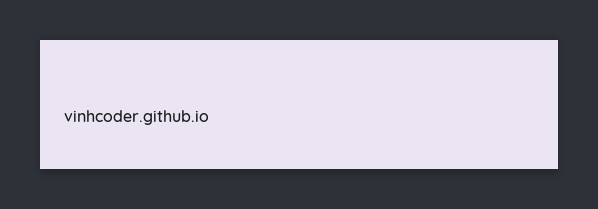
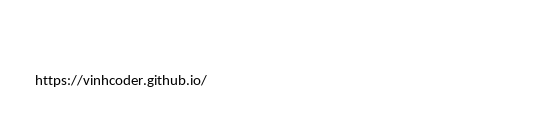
[64,110,209,125] vinhcoder.github.io -> [35,75,207,87] https://vinhcoder.github.io/

